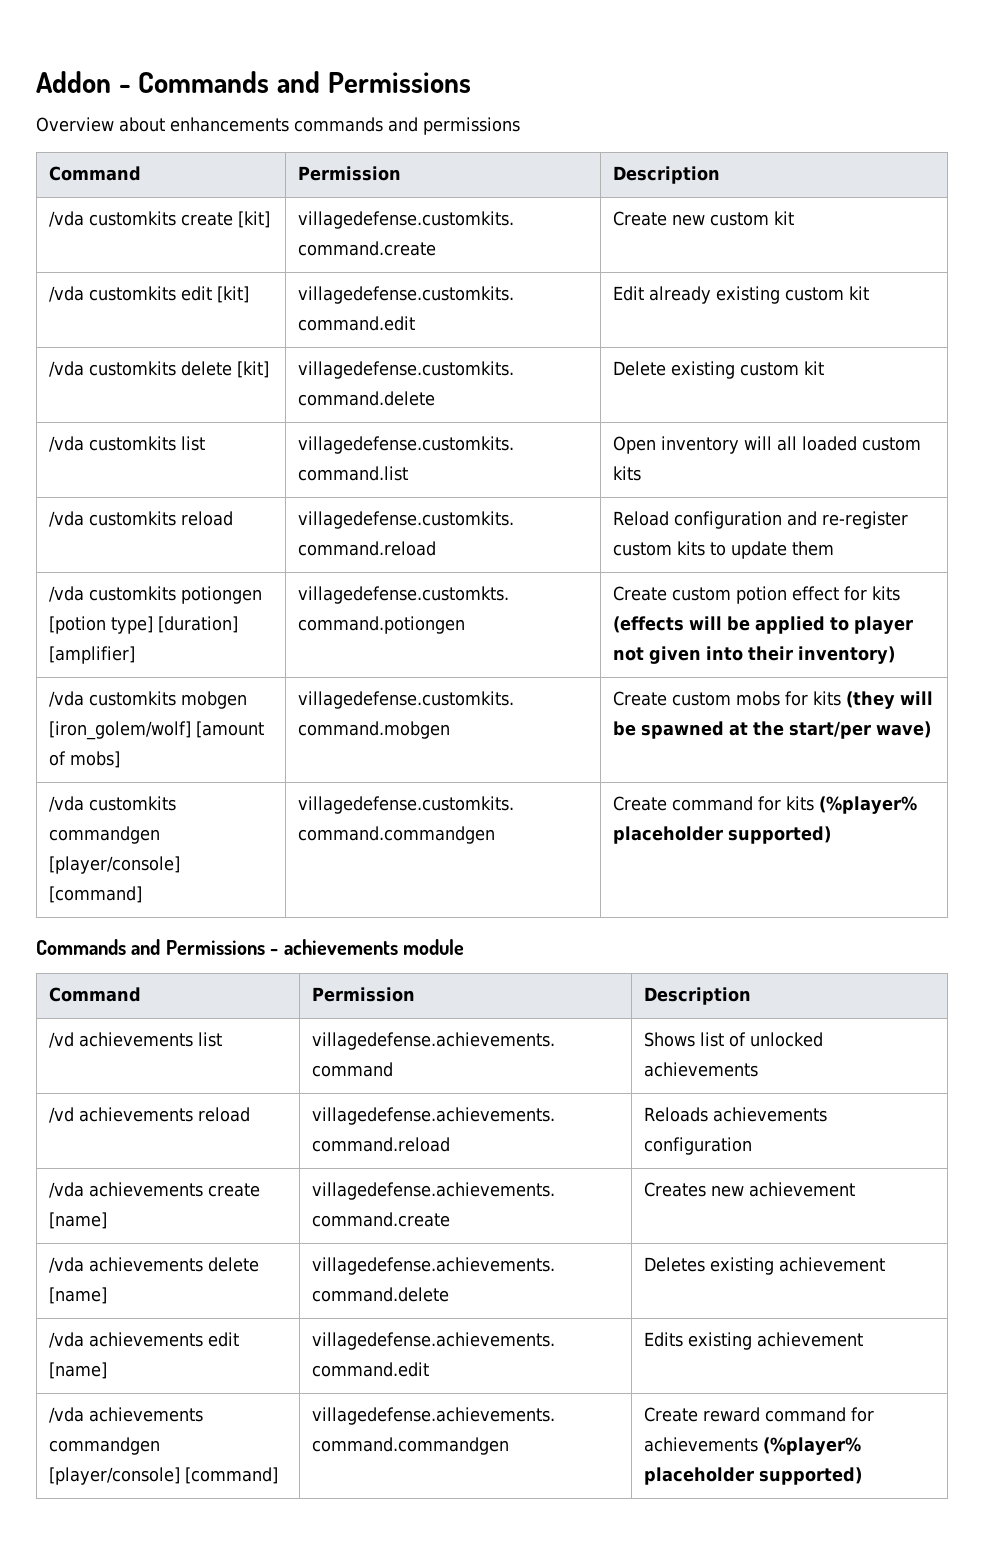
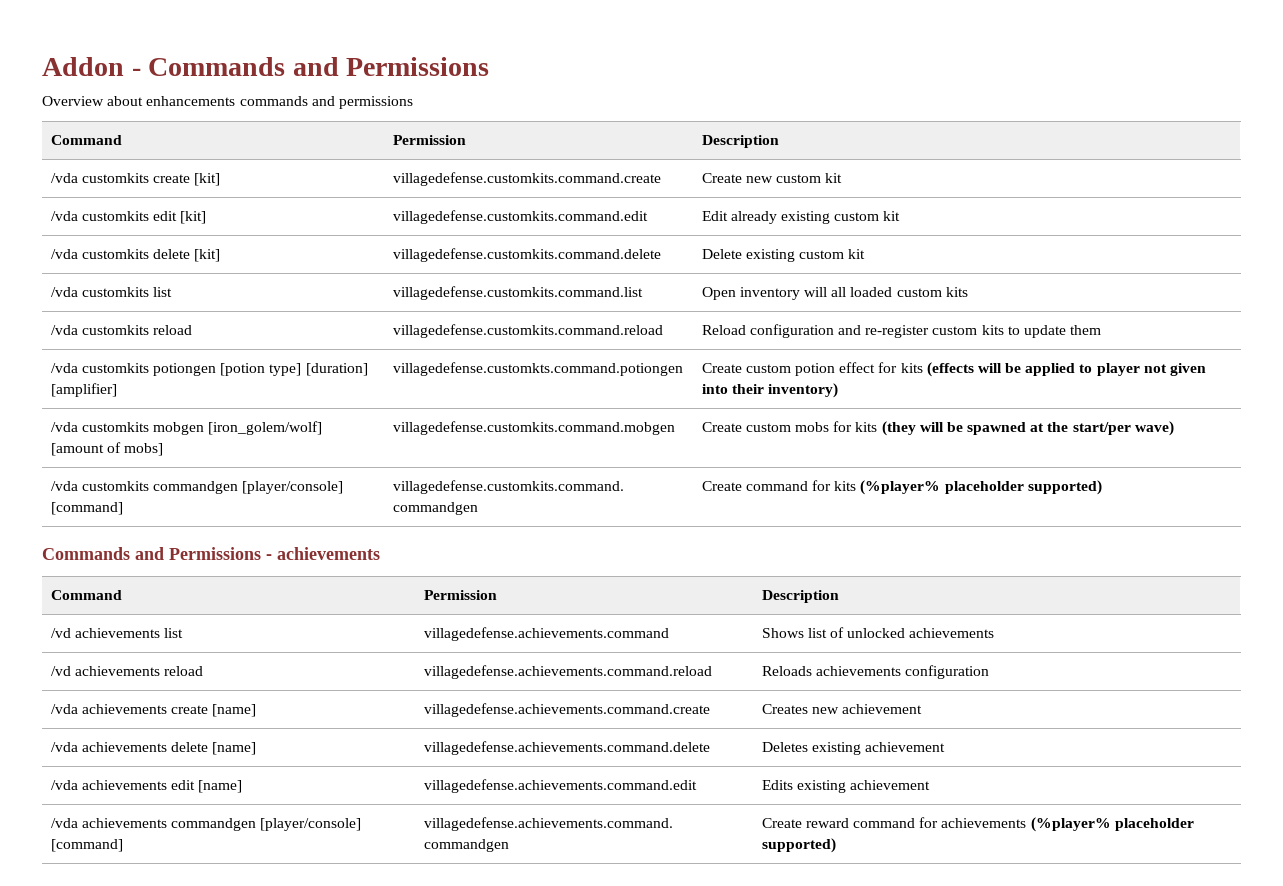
[403,939,464,955] module -> (380, 553) none

